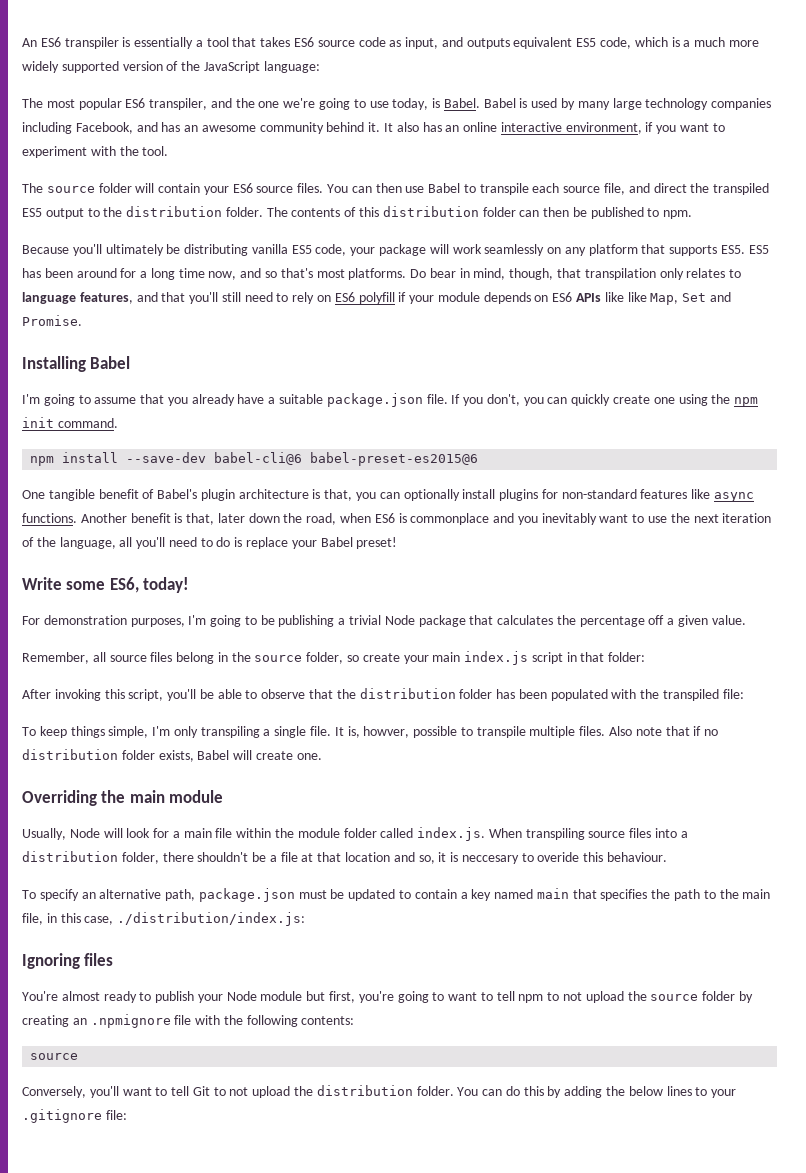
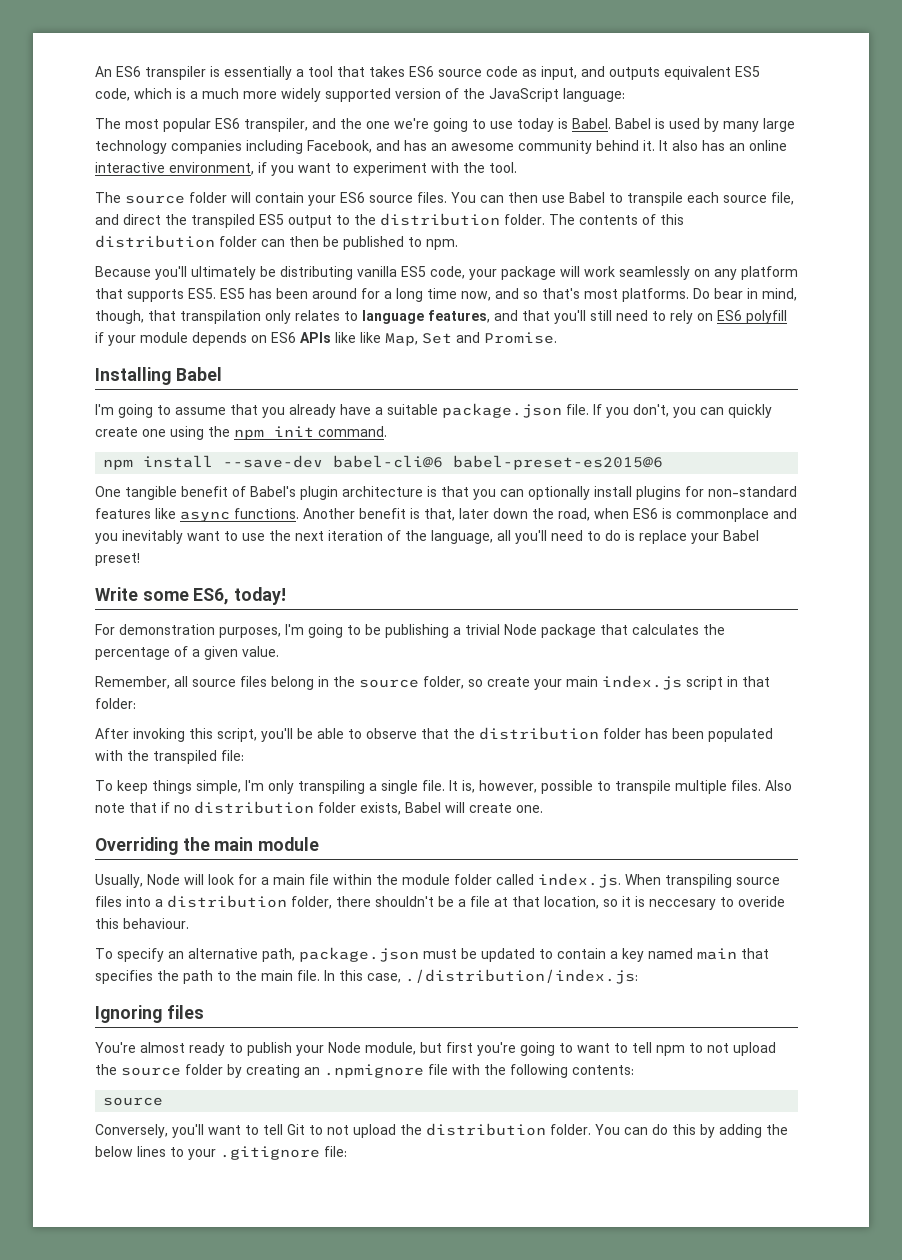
[392,98,429,110] today, -> [517,118,554,132] today
[324,489,353,501] that, -> [441,486,469,497] that
[648,615,665,625] off -> [174,646,188,657] of
[363,726,410,738] howver, -> [479,780,537,793] however,
[345,852,435,864] location and so, -> [544,896,618,909] location, so
[22,913,57,925] file, in -> [297,970,335,981] file. In
[260,991,356,1003] module but first, -> [365,1042,473,1055] module, but first

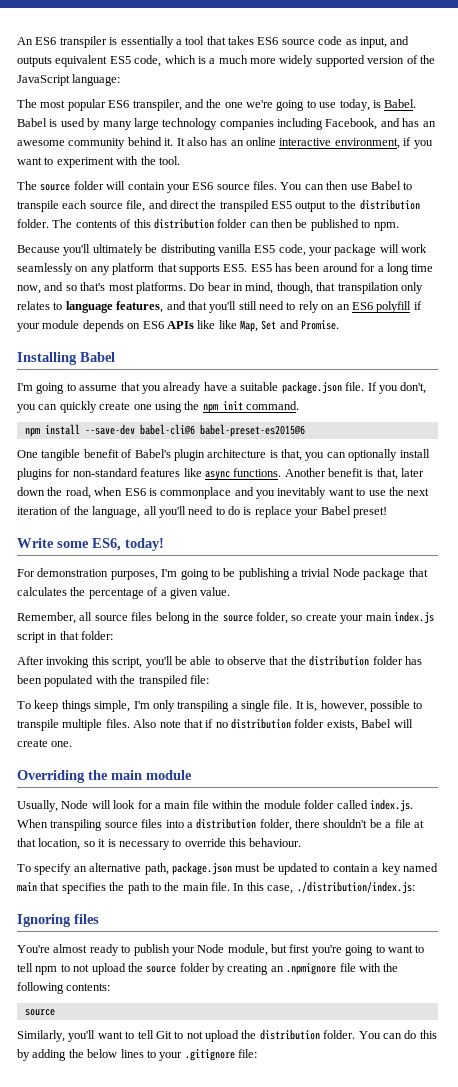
[517,118,554,132] today -> [339,99,370,111] today,
(713, 317) none -> [336,304,350,310] an
[441,486,469,497] that -> [281,449,302,461] that,
[649,896,785,910] neccesary to overide -> [118,838,226,850] necessary to override
[95,1124,168,1138] Conversely, -> [17,1030,65,1042] Similarly,

